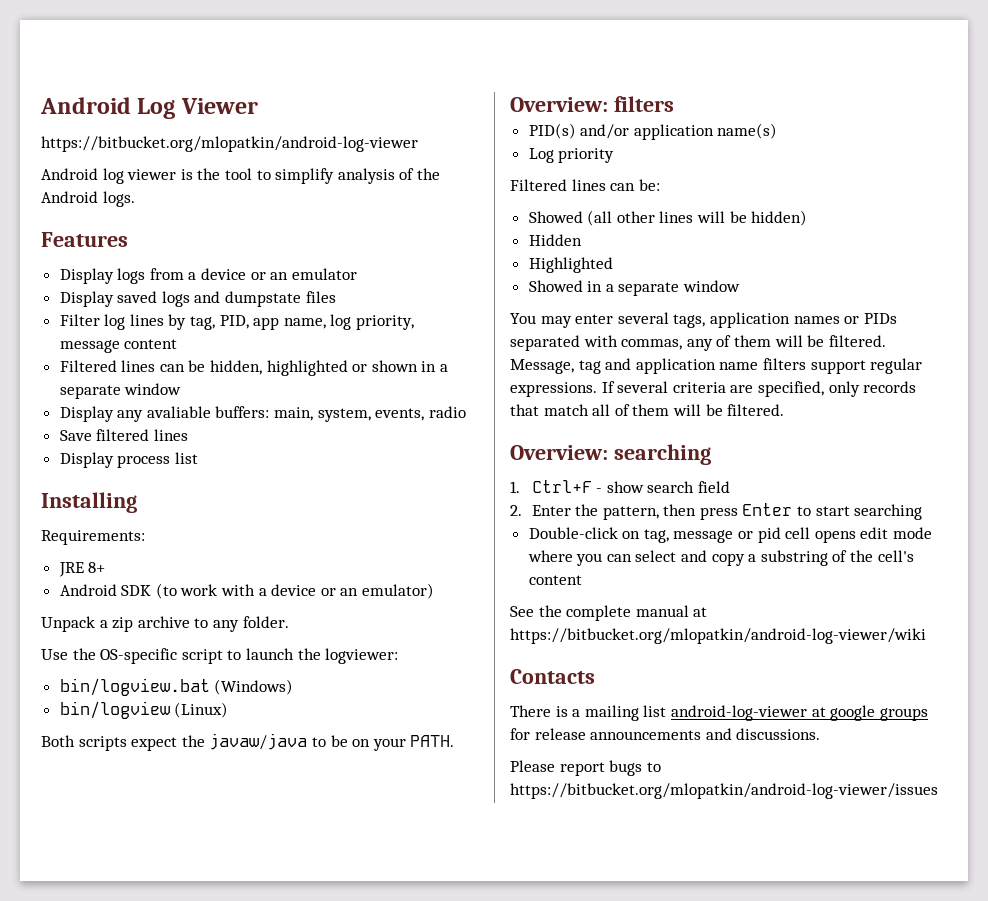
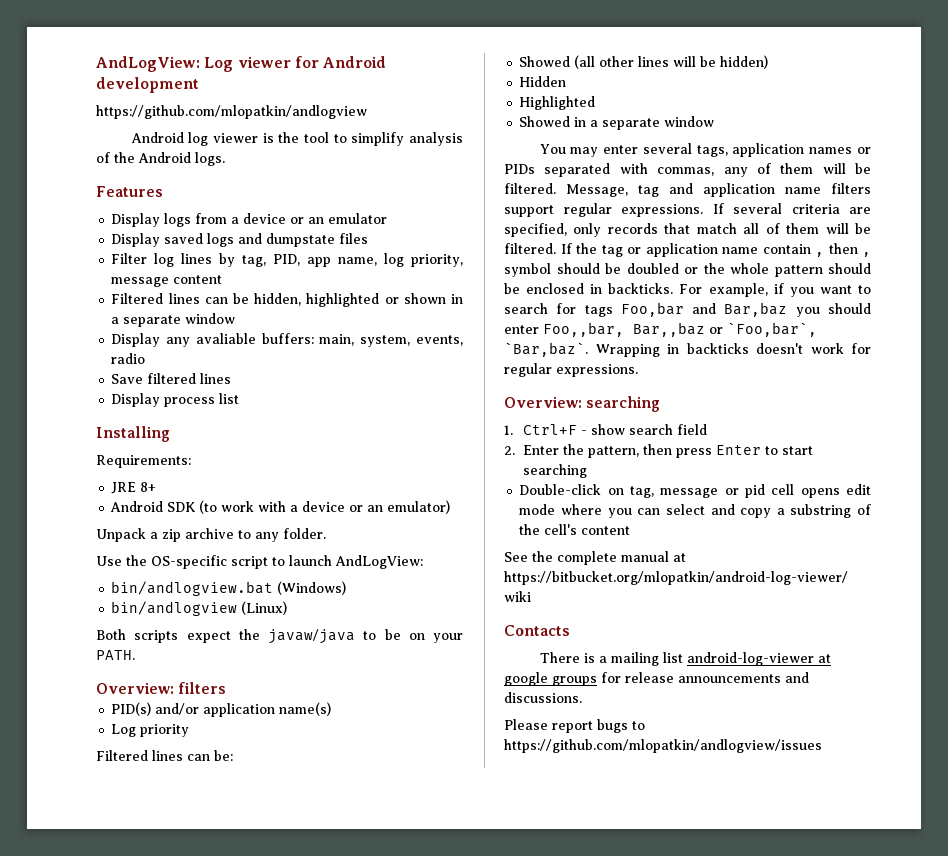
[40,97,258,119] [41,136,418,152] Android Log Viewer // https://bitbucket.org/mlopatkin/android-log-viewer -> [96,56,387,72] [96,77,199,93] [96,105,367,119] AndLogView: Log viewer for Android development // https://github.com/mlopatkin/andlogview
[297,648,399,664] [59,678,210,696] the logviewer: // bin/logview.bat -> [335,555,423,569] [111,581,274,596] AndLogView: // bin/andlogview.bat
[59,701,170,719] bin/logview -> [111,601,238,616] bin/andlogview
(785, 410) none -> [560,243,871,257] [504,263,871,277] [504,283,871,297] [504,302,871,317] [504,322,817,337] [504,342,871,357] [504,363,638,377] If the tag or application name contain , then , symbol should be doubled or the whole pattern should be enclosed in backticks. For example, if you want to search for tags Foo,bar and Bar,baz you should enter Foo,,bar, Bar,,baz or `Foo,bar`, `Bar,baz`. Wrapping in backticks doesn't work for regular expressions.
[510,783,938,799] https://bitbucket.org/mlopatkin/android-log-viewer/issues -> [504,739,822,753] https://github.com/mlopatkin/andlogview/issues

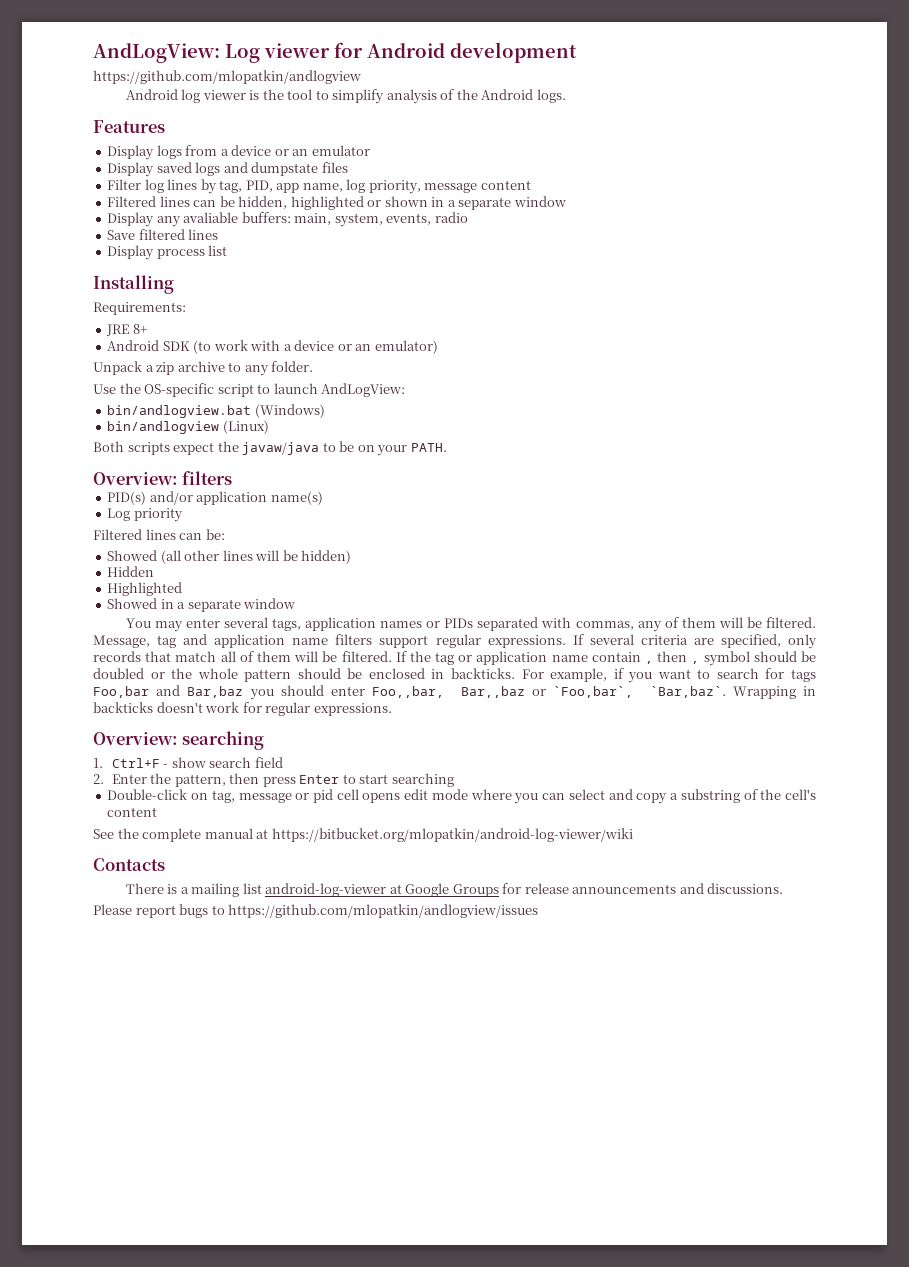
[504,672,597,686] google groups -> [405,883,499,897] Google Groups

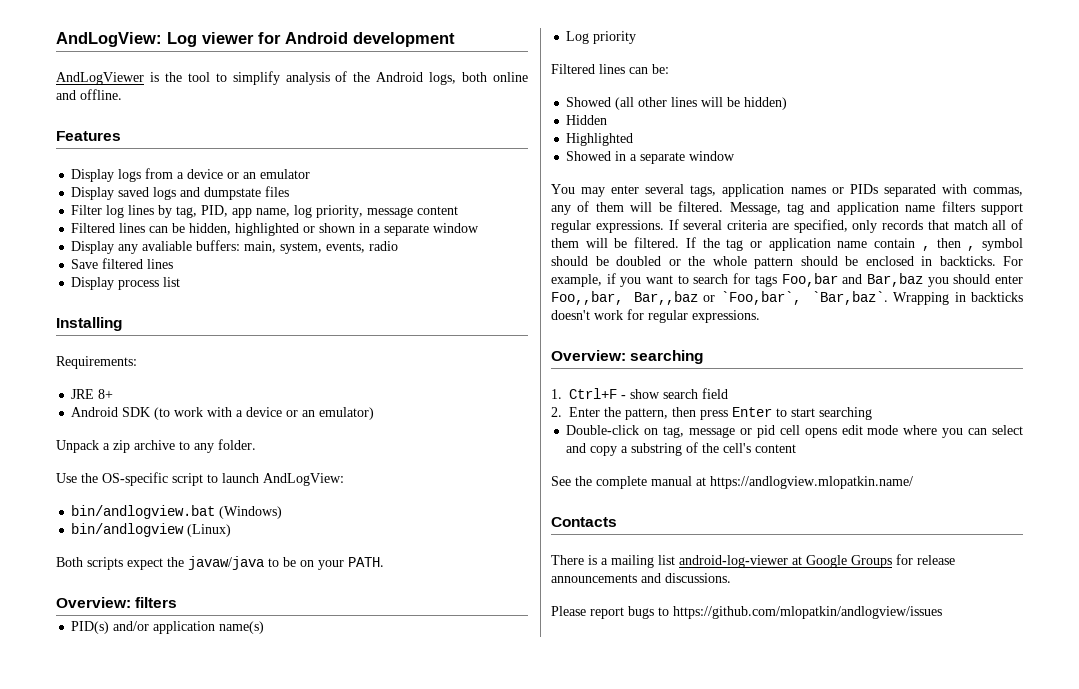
[93,70,361,84] [125,89,246,103] https://github.com/mlopatkin/andlogview // Android log viewer -> [56,72,144,85] AndLogViewer
[536,89,566,103] logs. -> [429,72,529,85] [56,89,122,100] logs, both online and offline.
[271,828,633,842] https://bitbucket.org/mlopatkin/android-log-viewer/wiki -> [710,476,913,489] https://andlogview.mlopatkin.name/

